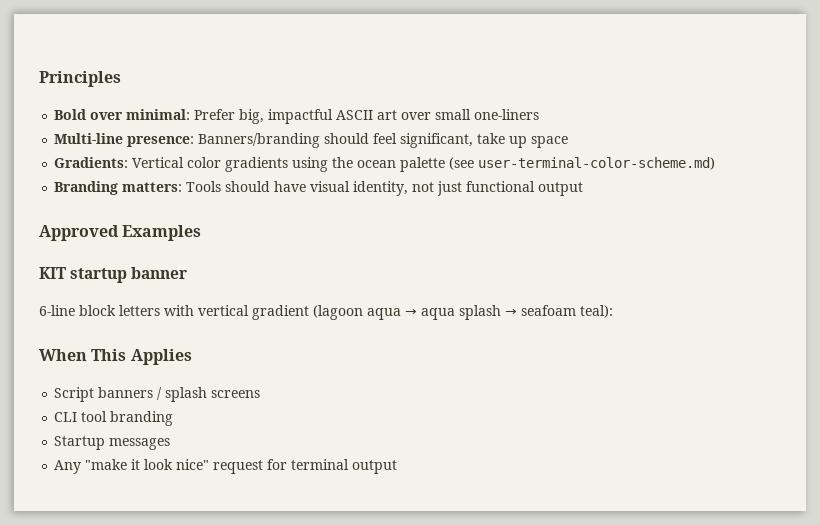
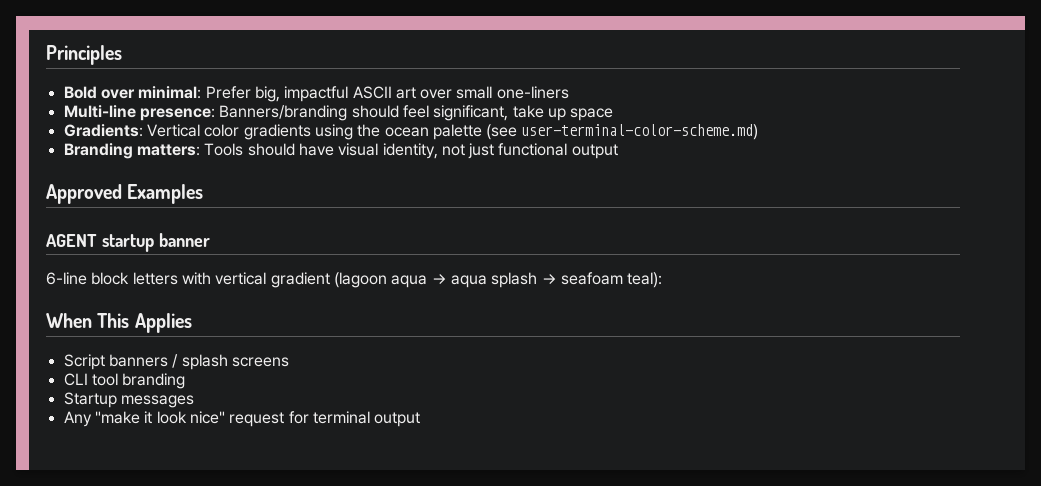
[39,267,66,279] KIT -> [46,234,97,247] AGENT

